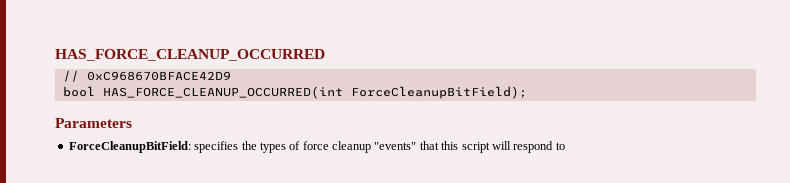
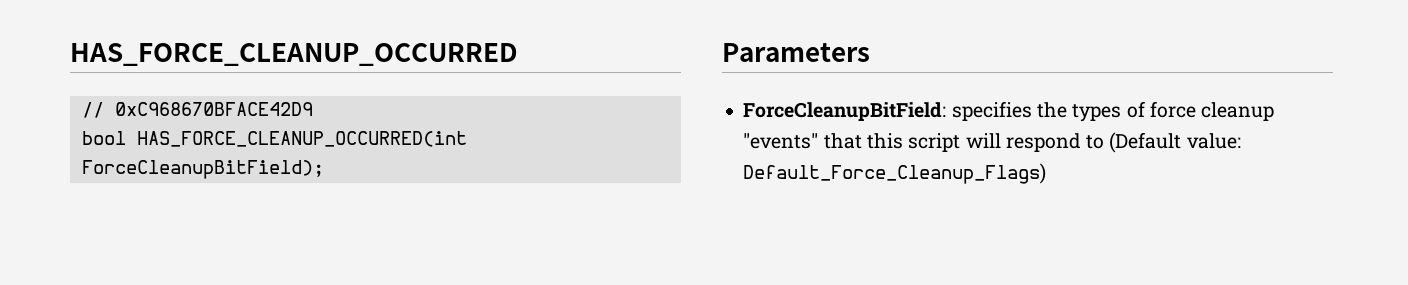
(565, 146) none -> [1109,132,1241,153] [743,163,1047,184] (Default value: Default_Force_Cleanup_Flags)

